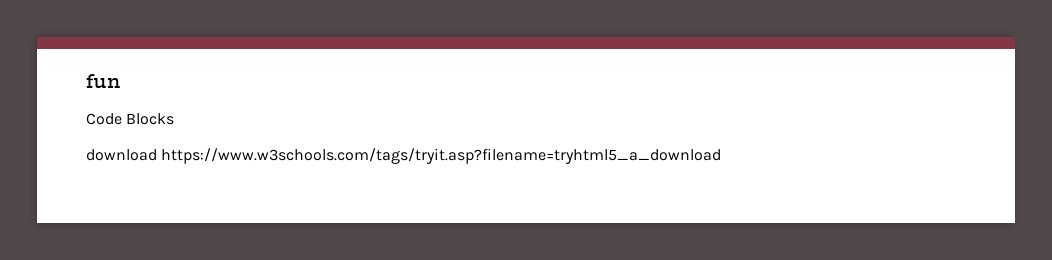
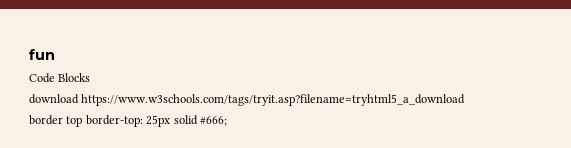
(722, 156) none -> [29,115,227,127] // border top border-top: 25px solid #666;

